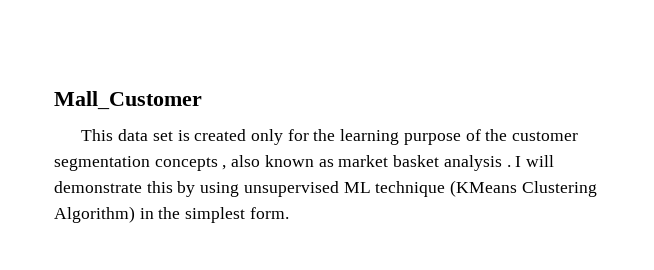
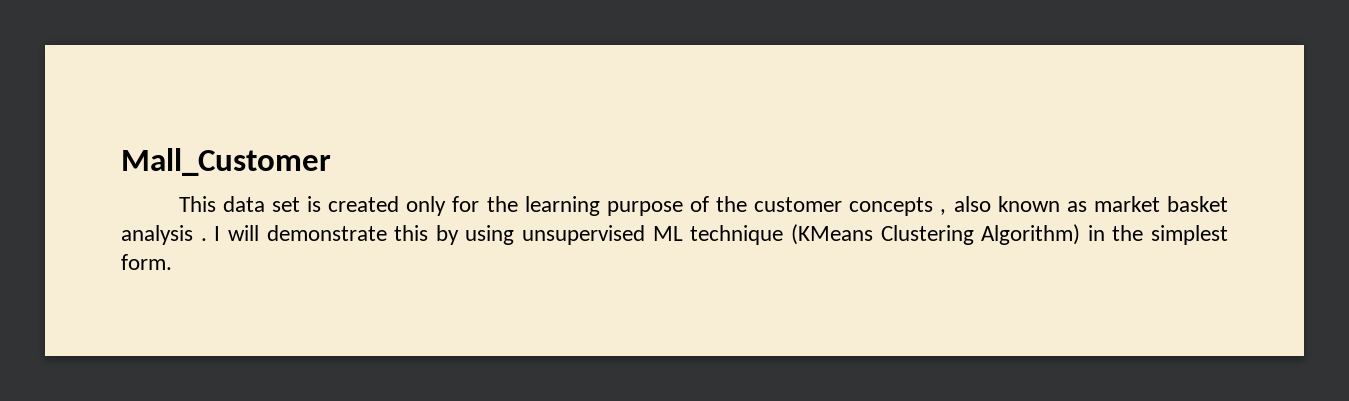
[54,156,150,171] segmentation -> (843, 204) none

